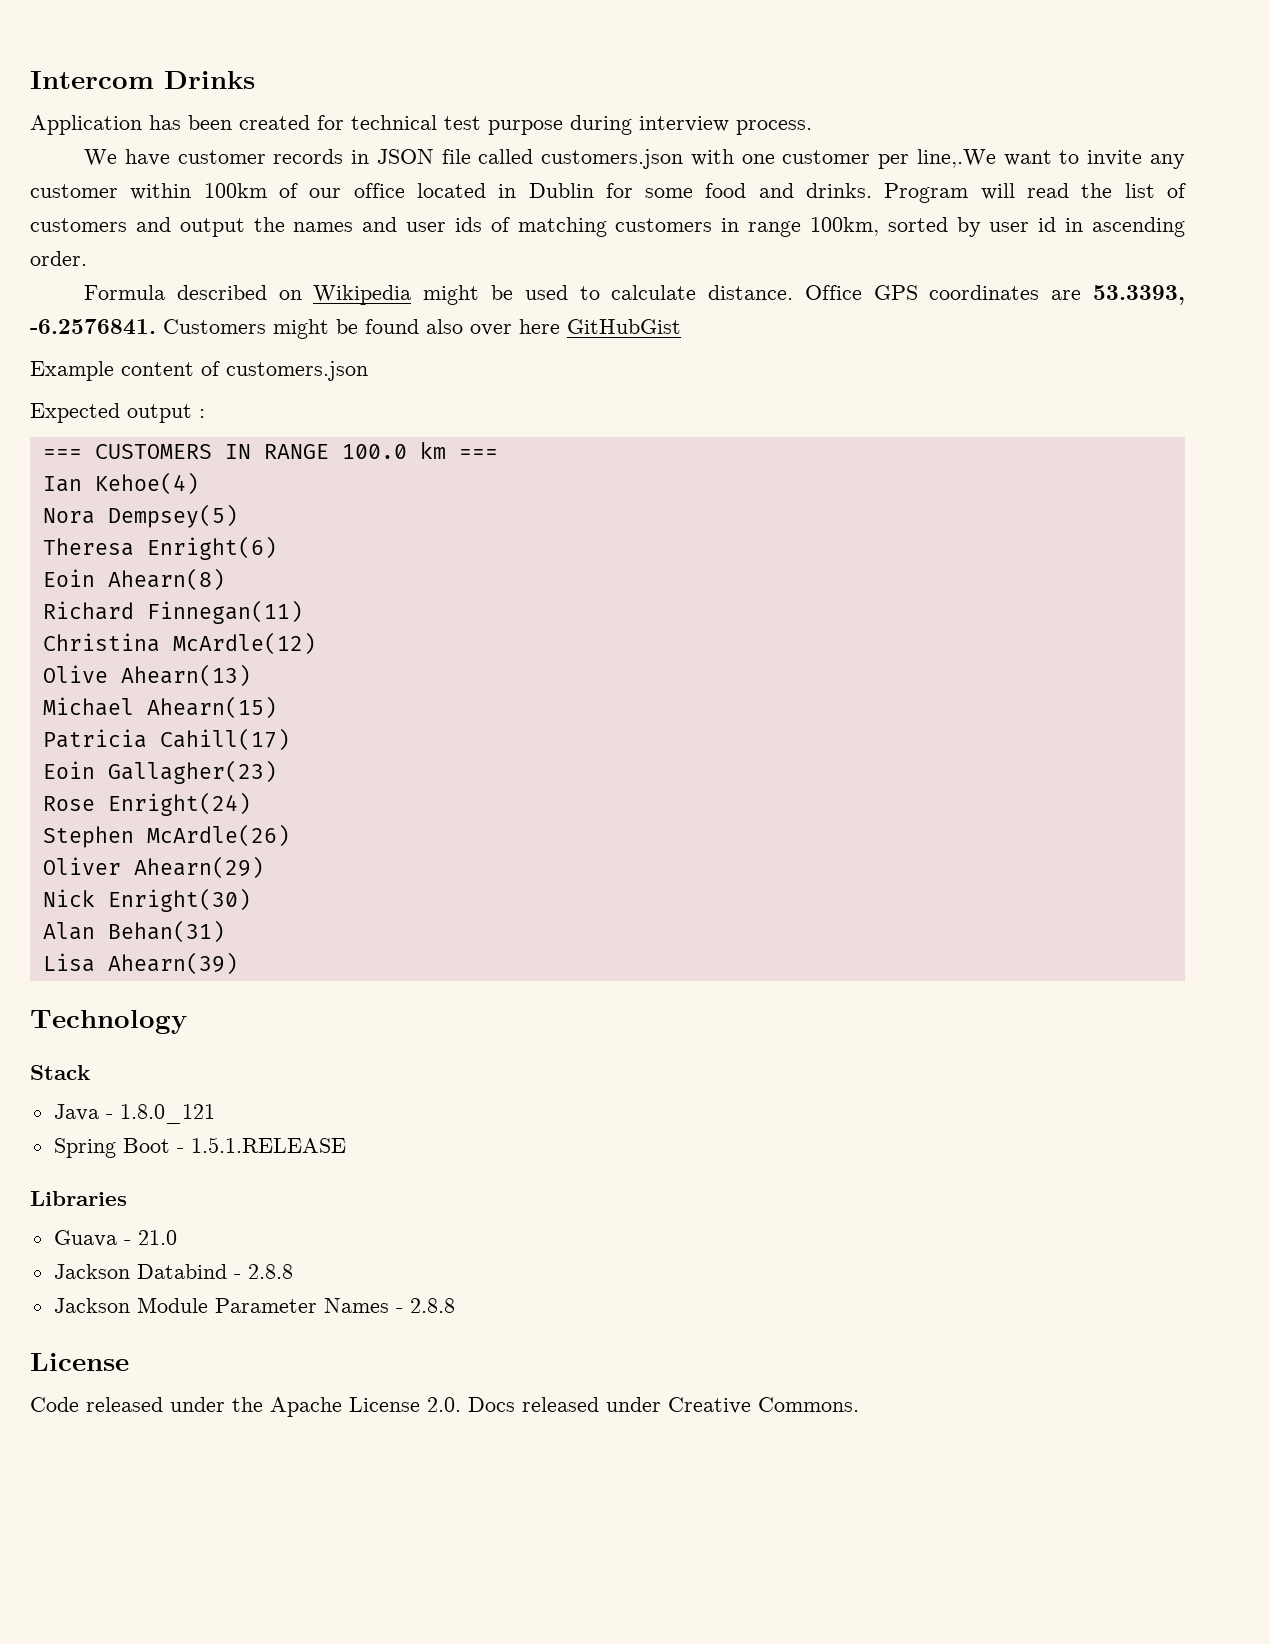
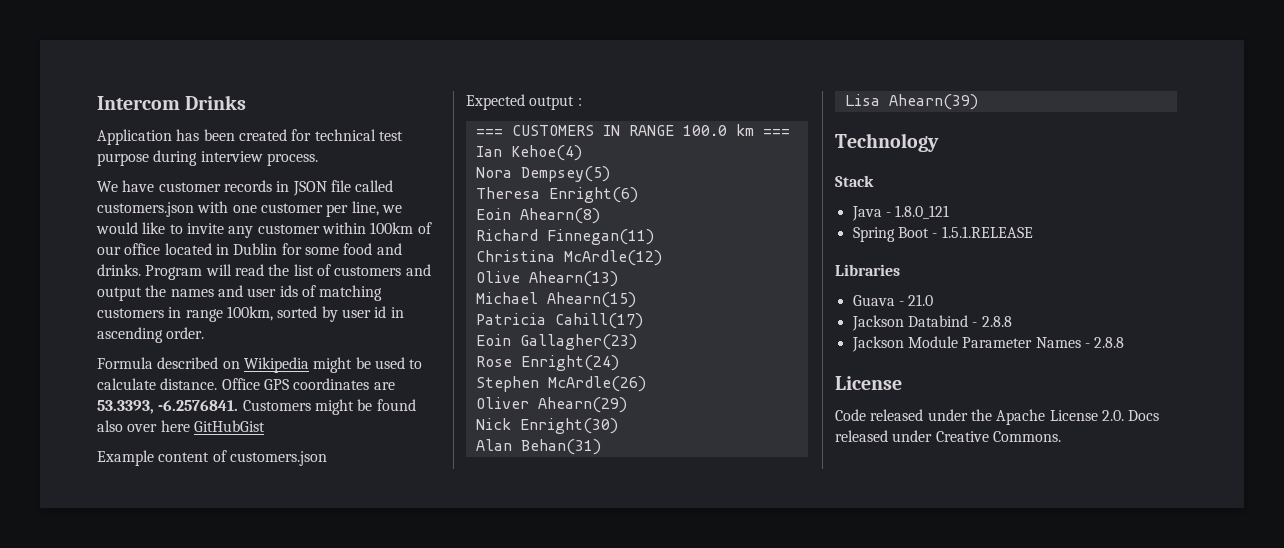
[916,149,1052,168] line,.We want -> [351,201,402,216] [96,222,166,234] line, we would like

